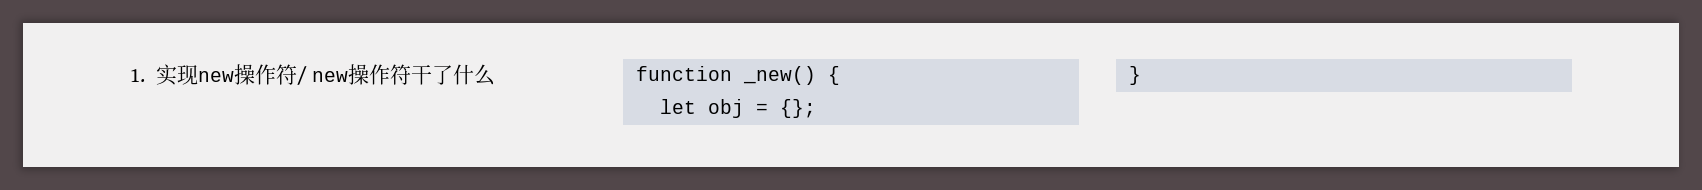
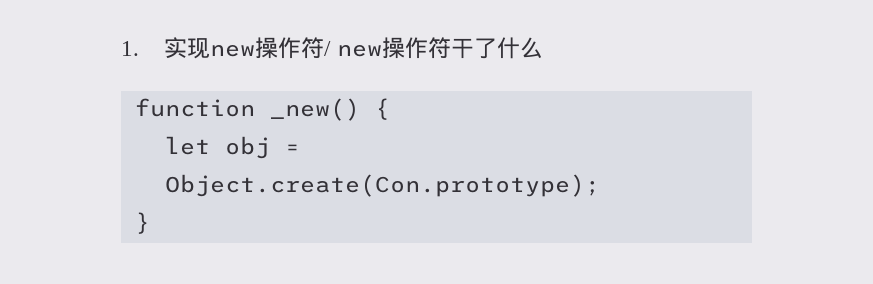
[779,99,816,118] {}; -> [164,174,600,197] Object.create(Con.prototype);

